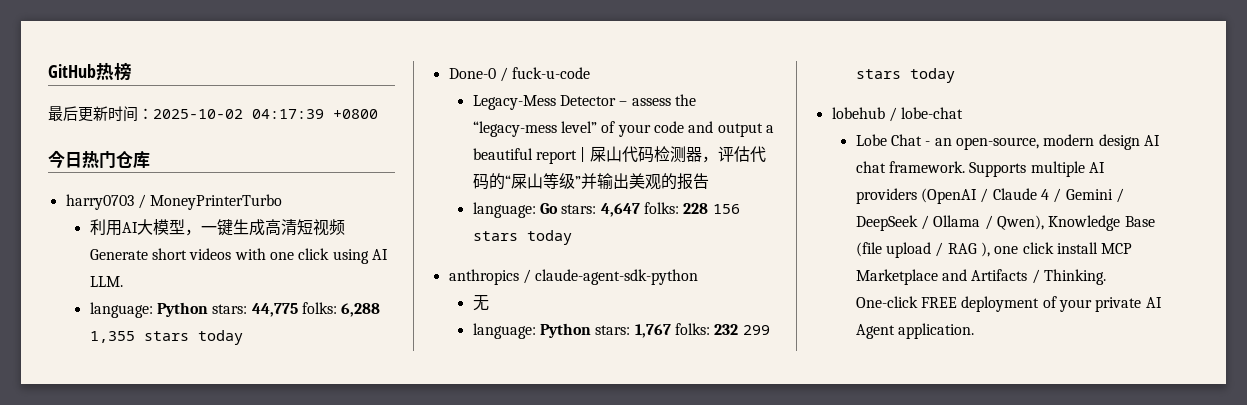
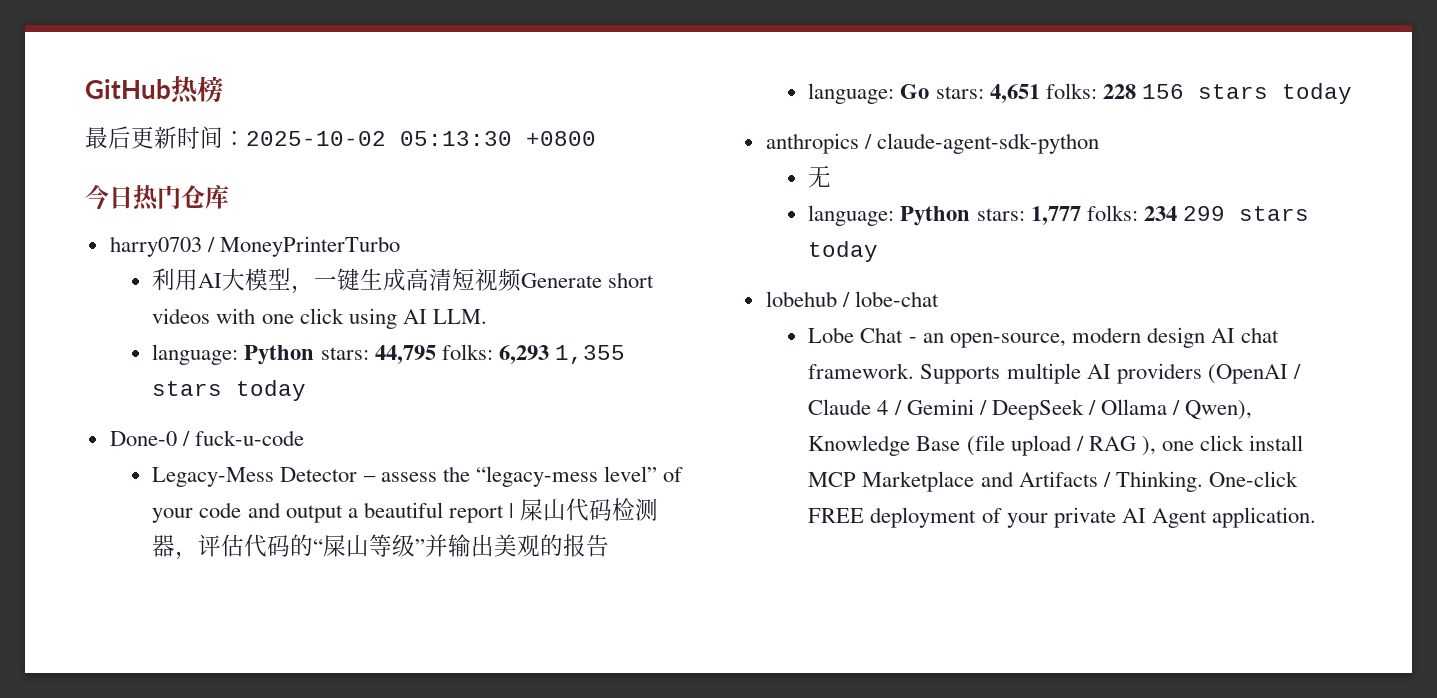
[252,109,324,119] 04:17:39 -> [400,131,512,146] 05:13:30
[251,302,381,317] 44,775 folks: 6,288 -> [374,344,549,364] 44,795 folks: 6,293
[600,203,640,217] 4,647 -> [989,84,1040,103] 4,651
[634,323,739,338] 1,767 folks: 232 -> [1030,205,1177,225] 1,777 folks: 234

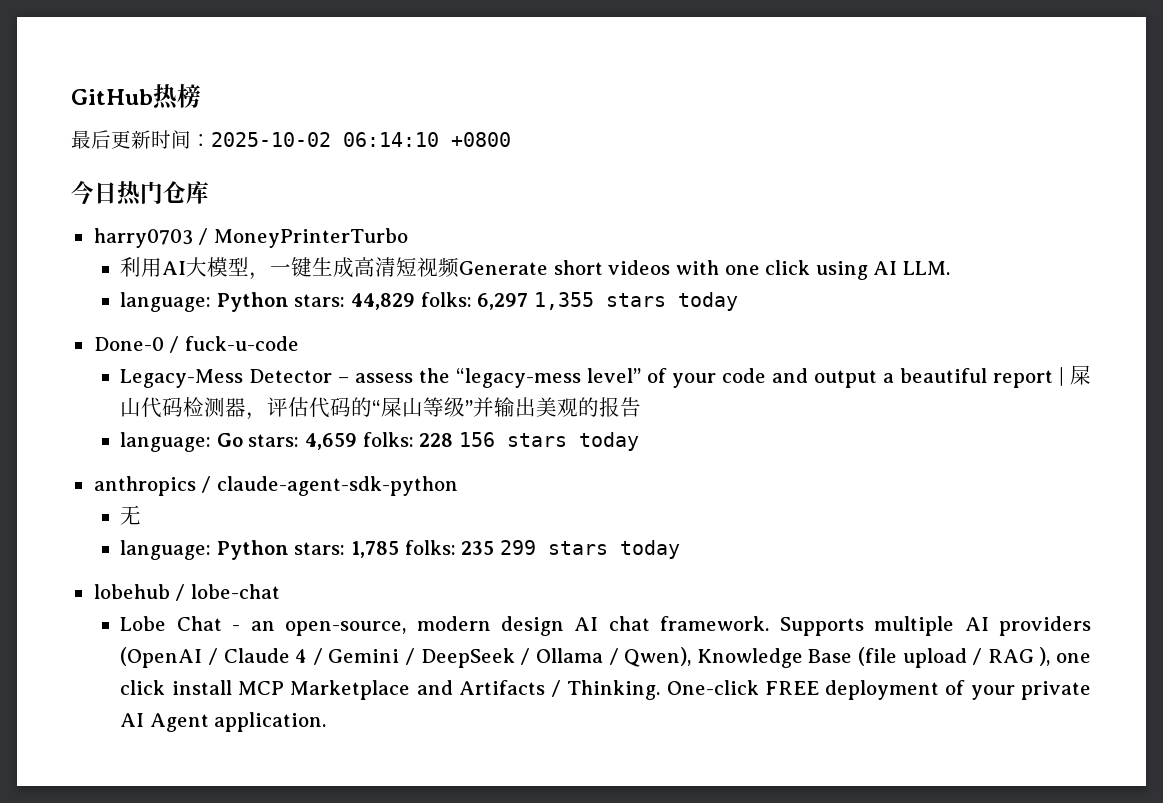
[400,131,512,146] 05:13:30 -> [343,132,439,147] 06:14:10
[374,344,549,364] 44,795 folks: 6,293 -> [351,292,529,310] 44,829 folks: 6,297
[989,84,1040,103] 4,651 -> [305,433,358,450] 4,659
[1030,205,1177,225] 1,777 folks: 234 -> [351,540,495,558] 1,785 folks: 235

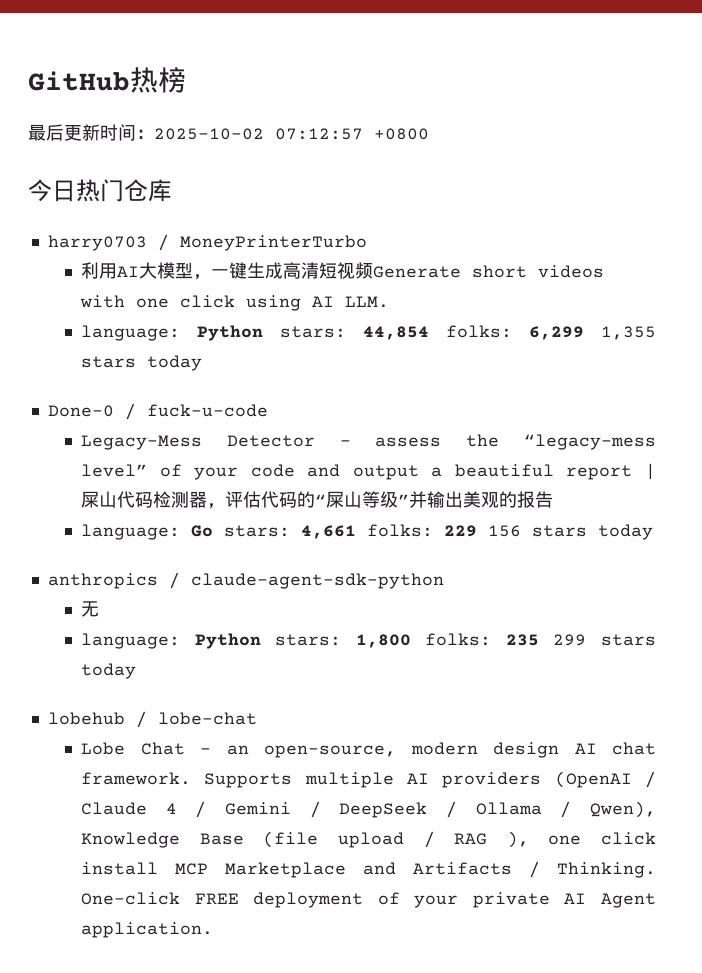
[343,132,439,147] 06:14:10 -> [275,128,363,140] 07:12:57
[351,292,529,310] 44,829 folks: 6,297 -> [363,325,585,340] 44,854 folks: 6,299
[305,432,454,450] 4,659 folks: 228 -> [301,524,478,539] 4,661 folks: 229
[351,541,400,558] 1,785 -> [355,634,411,648] 1,800

